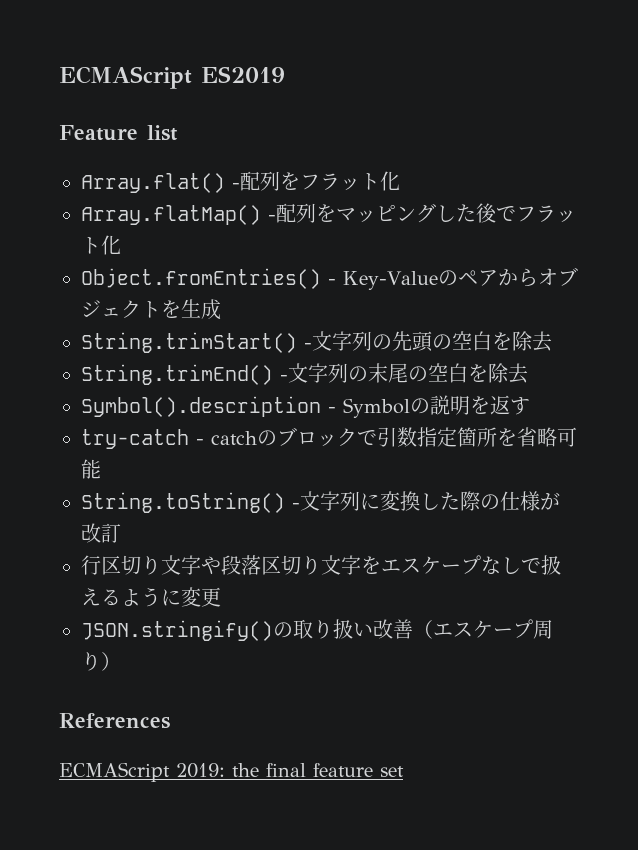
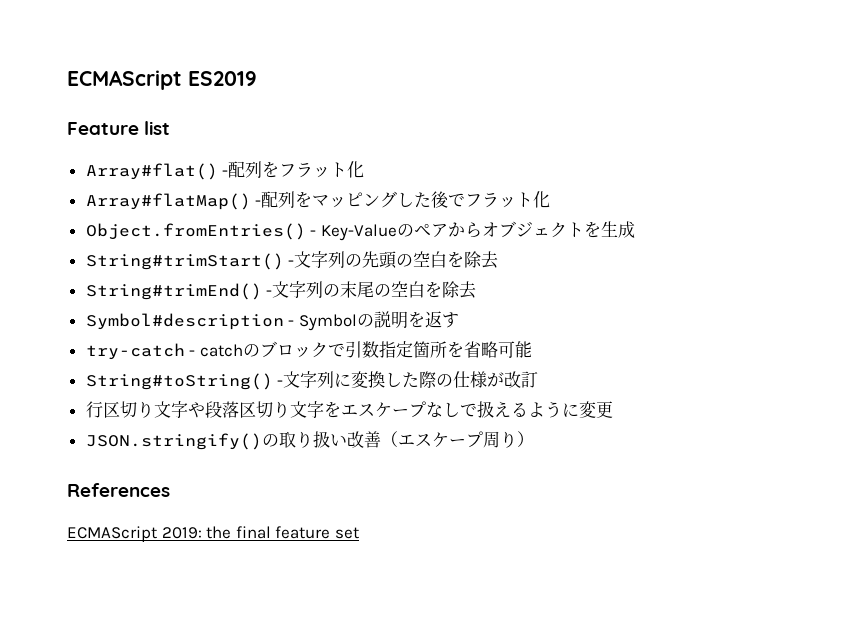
[81,173,225,193] Array.flat() -> [85,163,218,180] Array#flat()
[81,205,261,225] Array.flatMap() -> [85,193,251,210] Array#flatMap()
[81,332,297,353] String.trimStart() -> [85,253,284,270] String#trimStart()
[81,364,273,385] String.trimEnd() -> [85,283,262,300] String#trimEnd()
[81,396,321,417] Symbol().description -> [85,313,284,330] Symbol#description
[81,492,285,513] String.toString() -> [85,373,273,390] String#toString()

